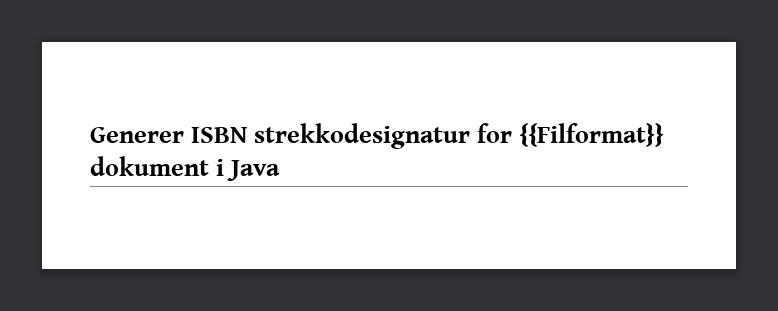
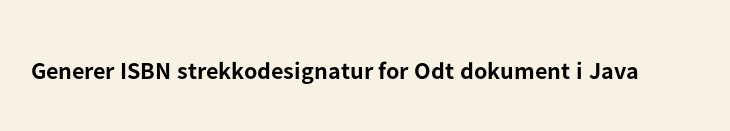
[519,123,664,147] {{Filformat}} -> [414,62,455,79] Odt

